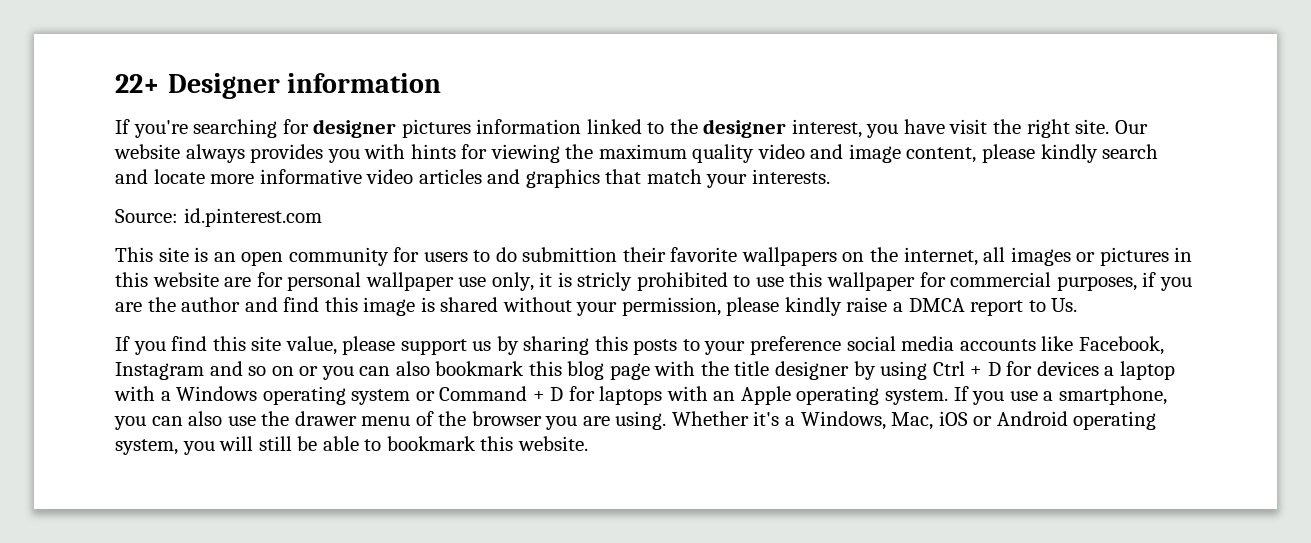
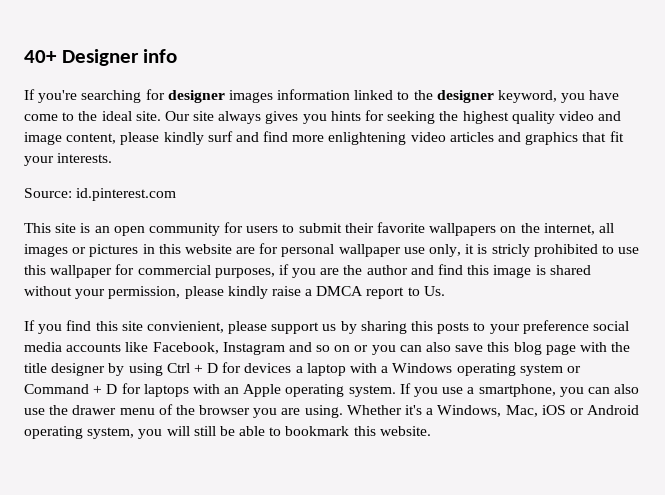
[115,73,442,99] 22+ Designer information -> [24,49,178,66] 40+ Designer info
[401,119,471,138] pictures -> [228,90,273,103] images
[791,119,862,138] interest, -> [498,90,558,103] keyword,
[949,119,1148,138] [114,144,687,163] visit the right site. Our website always provides you with hints for viewing the maximum -> [24,110,509,124] come to the ideal site. Our site always gives you hints for seeking the highest
[1102,144,1159,159] [115,169,362,184] search and locate more informative -> [207,131,407,145] surf and find more enlightening
[646,169,702,184] match -> [609,131,624,142] fit
[495,247,618,262] do submittion -> [298,223,342,233] submit
[285,336,337,355] value, -> [146,321,224,333] convienient,
[435,361,525,376] bookmark -> [455,345,484,352] save

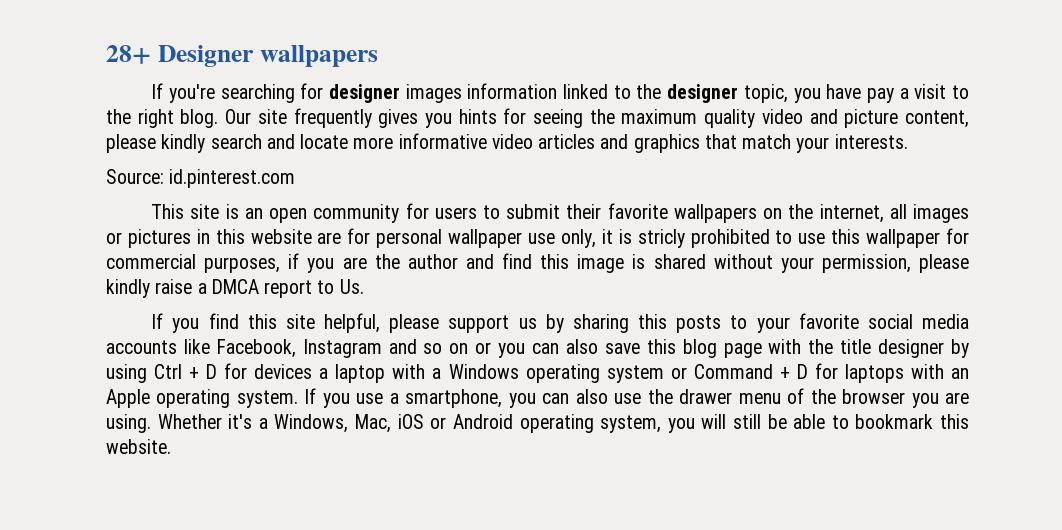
[24,49,178,66] 40+ Designer info -> [106,45,378,67] 28+ Designer wallpapers
[498,90,558,103] keyword, -> [743,84,788,103] topic,
[24,111,161,121] come to the ideal site. -> [866,84,970,103] [106,109,219,128] pay a visit to the right blog.
[218,111,262,124] always -> [293,108,372,128] frequently
[387,111,509,124] seeking the highest -> [533,109,698,128] seeing the maximum
[24,132,62,145] image -> [844,109,899,128] picture
[207,131,407,145] surf and find more enlightening -> [210,133,487,149] search and locate more informative
[609,131,624,142] fit -> [742,134,792,149] match
[146,321,224,333] convienient, -> [324,313,381,333] helpful,
[522,320,589,334] preference -> [798,313,859,329] favorite

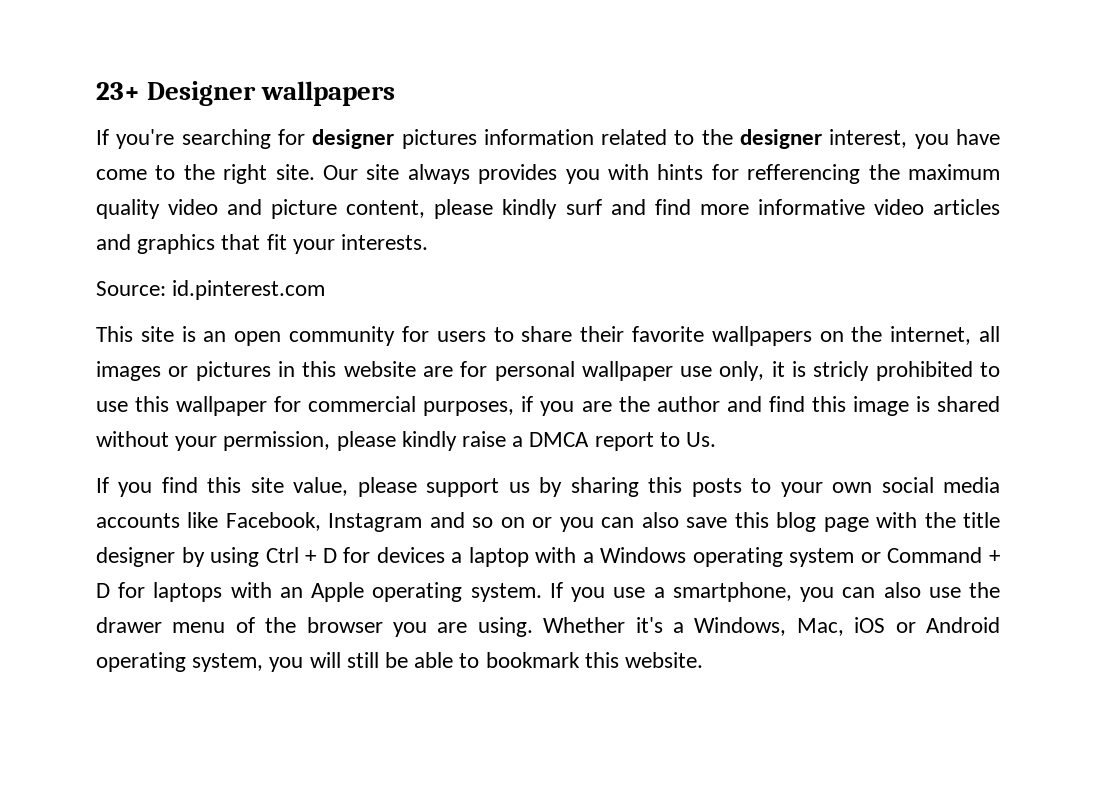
[106,45,151,64] 28+ -> [96,82,140,100] 23+
[405,83,609,103] images information linked -> [401,129,668,149] pictures information related
[743,84,788,103] topic, -> [829,129,908,148] interest,
[866,84,947,103] pay a visit -> [96,169,147,180] come
[180,109,219,128] blog. -> [275,164,315,180] site.
[293,108,452,128] frequently gives you -> [407,164,649,184] always provides you with
[533,109,584,128] seeing -> [747,164,861,184] refferencing
[210,134,349,149] search and locate -> [565,199,691,215] surf and find
[742,134,792,149] match -> [266,234,287,250] fit
[506,204,561,219] submit -> [521,326,573,342] share
[324,313,381,333] helpful, -> [293,477,349,496] value,
[798,313,859,329] favorite -> [832,482,873,493] own

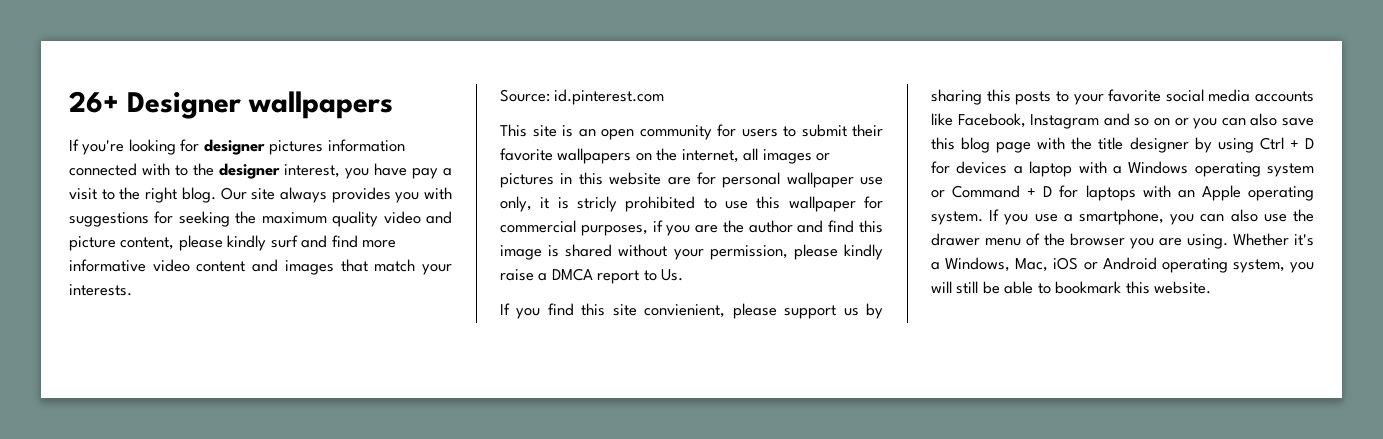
[96,82,140,100] 23+ -> [69,91,119,113] 26+
[181,129,271,149] searching -> [128,139,176,155] looking
[601,129,668,145] related -> [69,163,170,176] connected with
[96,169,147,180] come -> [412,168,453,179] [69,188,97,200] pay a visit
[275,164,315,180] site. -> [181,187,216,203] blog.
[657,164,861,184] hints for refferencing -> [69,211,230,227] suggestions for seeking
[933,199,1001,215] [96,234,287,254] articles and graphics that fit -> [196,259,416,275] content and images that match
[521,326,573,342] share -> [801,124,847,137] submit
[293,477,349,496] value, -> [644,304,726,318] convienient,
[832,482,873,493] own -> [1108,89,1162,102] favorite

